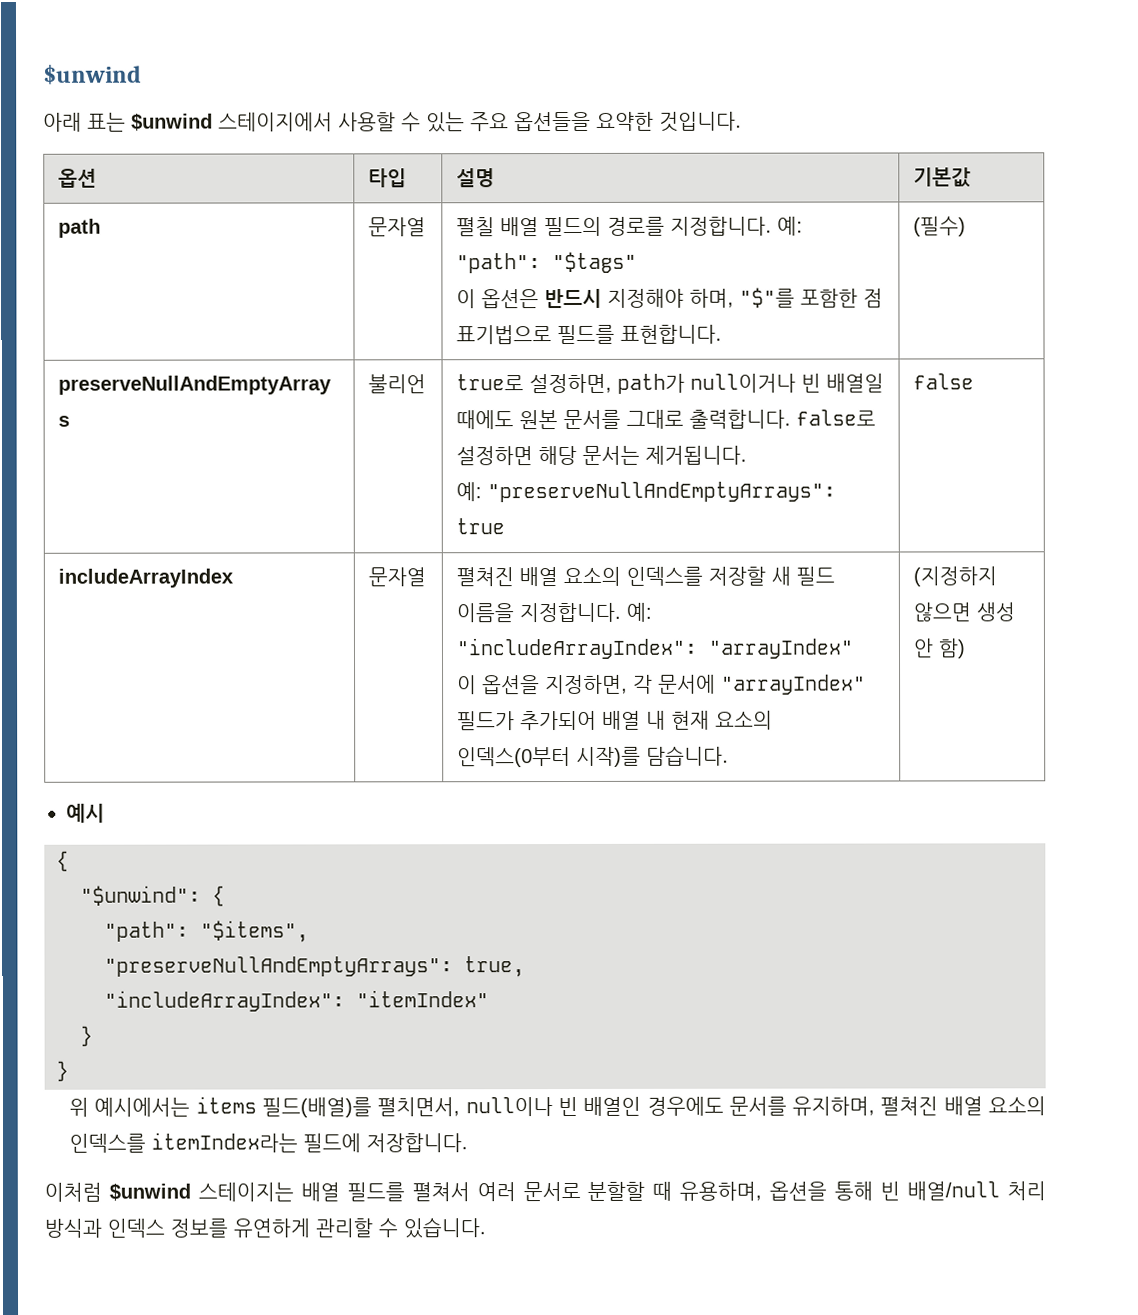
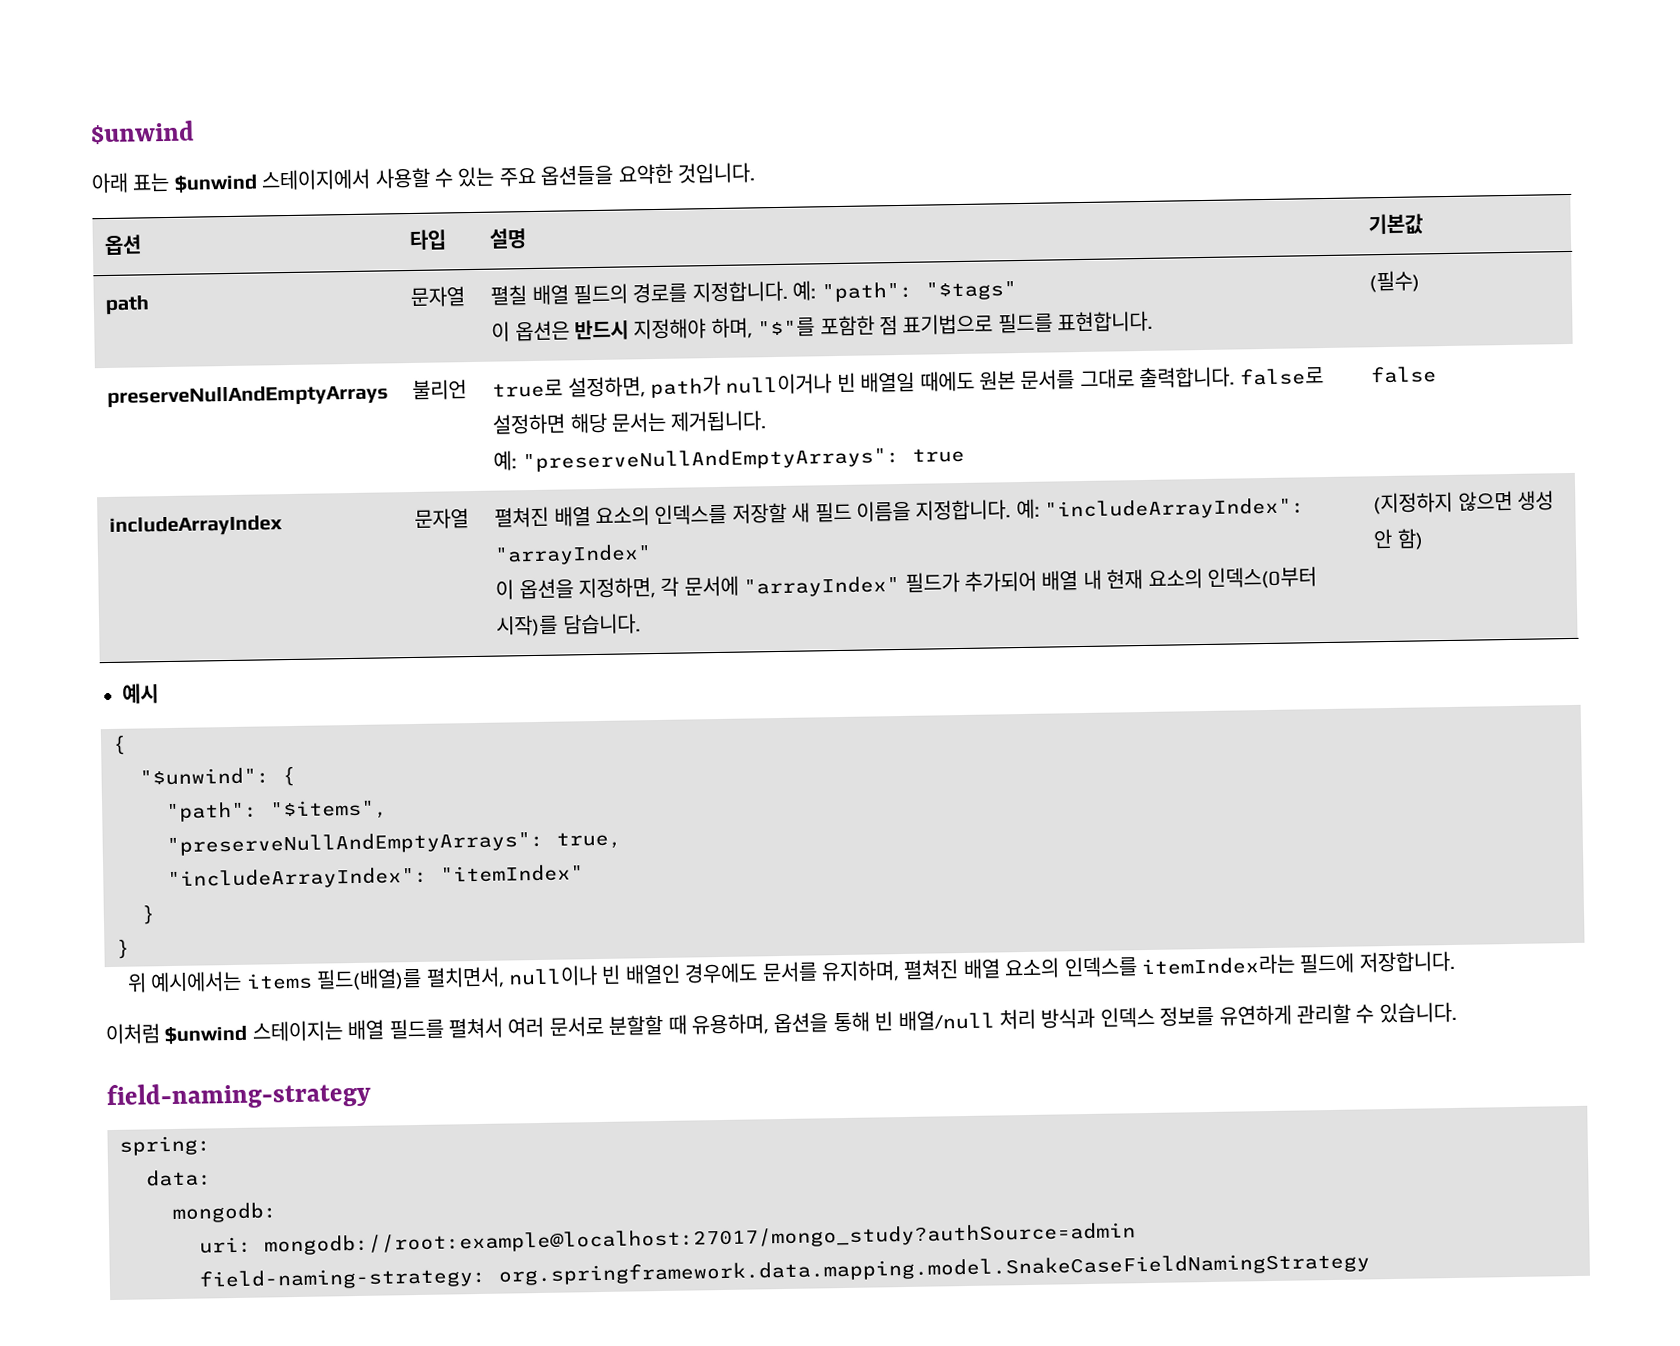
(486, 1228) none -> [106,1080,372,1111] [119,1135,211,1156] [146,1169,212,1187] [172,1202,277,1224] [199,1222,1136,1256] [199,1252,1370,1291] // field-naming-strategy // spring: // data: // mongodb: // uri: mongodb://root:example@localhost:27017/mongo_study?authSource=admin // field-naming-strategy: org.springframework.data.mapping.model.SnakeCaseFieldNamingStrategy

